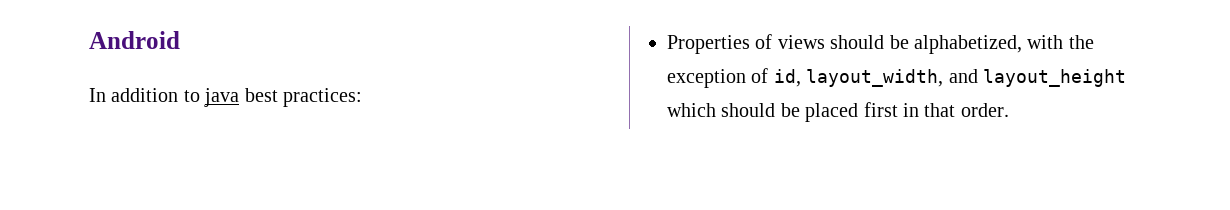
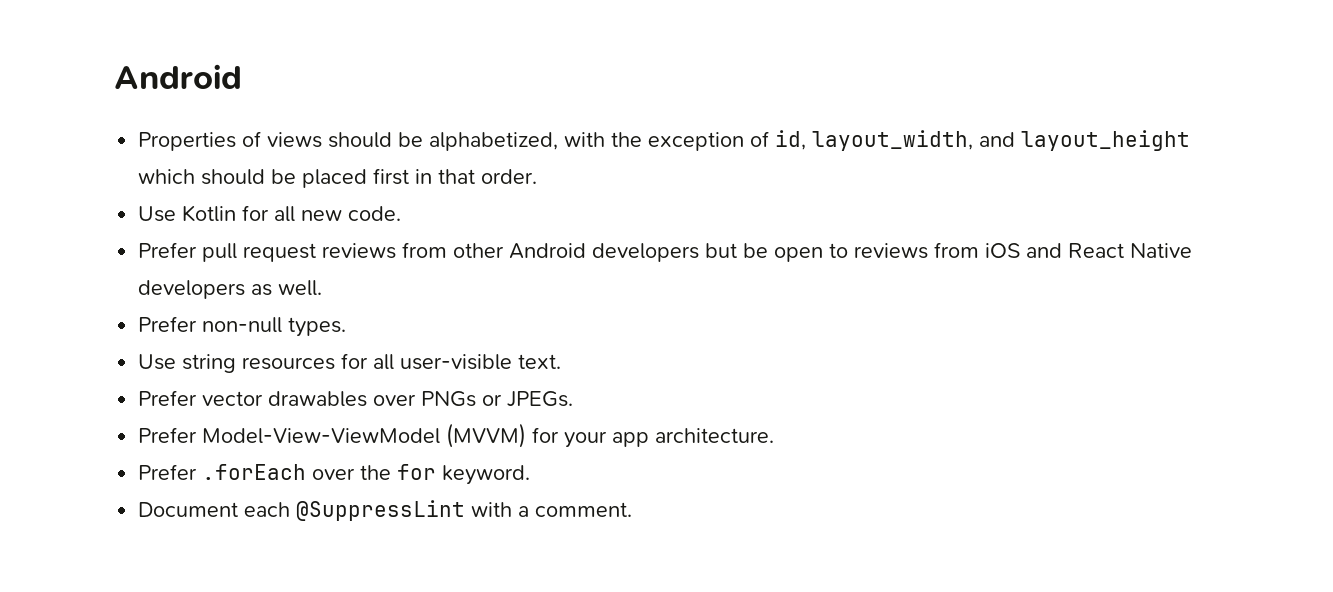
[89,31,180,49] [89,88,362,107] Android // In addition to java best practices: -> [114,64,242,89] Android
(1009, 110) none -> [138,205,402,222] [138,242,1193,262] [138,280,323,299] [138,316,347,337] [138,353,562,373] [138,390,574,407] [138,423,775,448] [138,464,531,485] [138,500,633,521] // Use Kotlin for all new code. // Prefer pull request reviews from other Android developers but be open to reviews from iOS and React Native developers as well. // Prefer non-null types. // Use string resources for all user-visible text. // Prefer vector drawables over PNGs or JPEGs. // Prefer Model-View-ViewModel (MVVM) for your app architecture. // Prefer .forEach over the for keyword. // Document each @SuppressLint with a comment.

